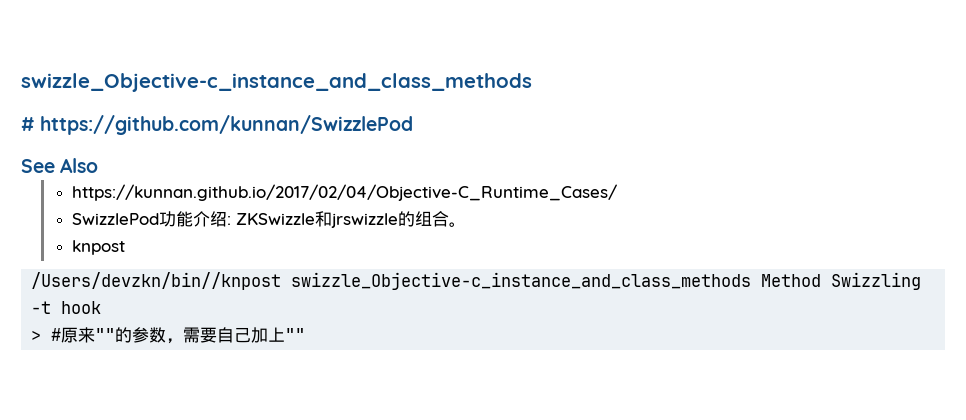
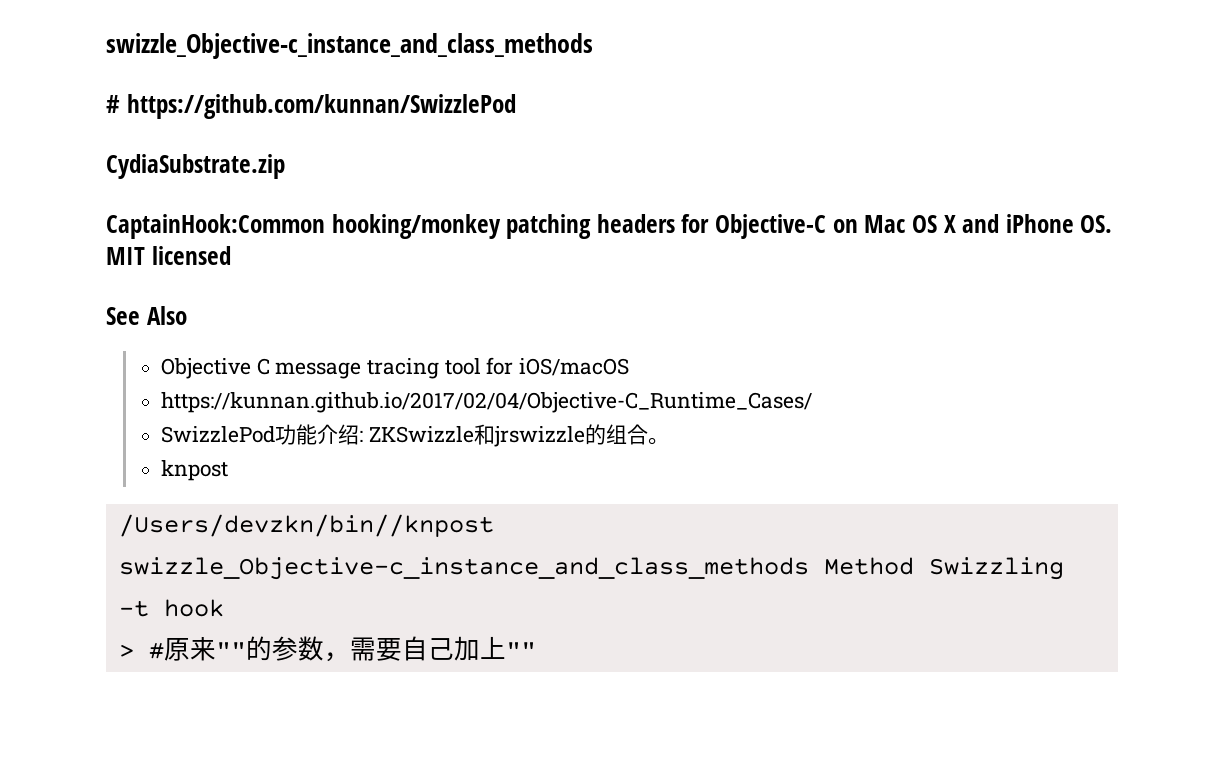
[21,158,99,173] See Also -> [106,154,285,179] [106,214,1113,239] [106,246,231,265] [106,306,187,325] [161,357,630,379] CydiaSubstrate.zip // CaptainHook:Common hooking/monkey patching headers for Objective-C on Mac OS X and iPhone OS. MIT licensed // See Also // Objective C message tracing tool for iOS/macOS

